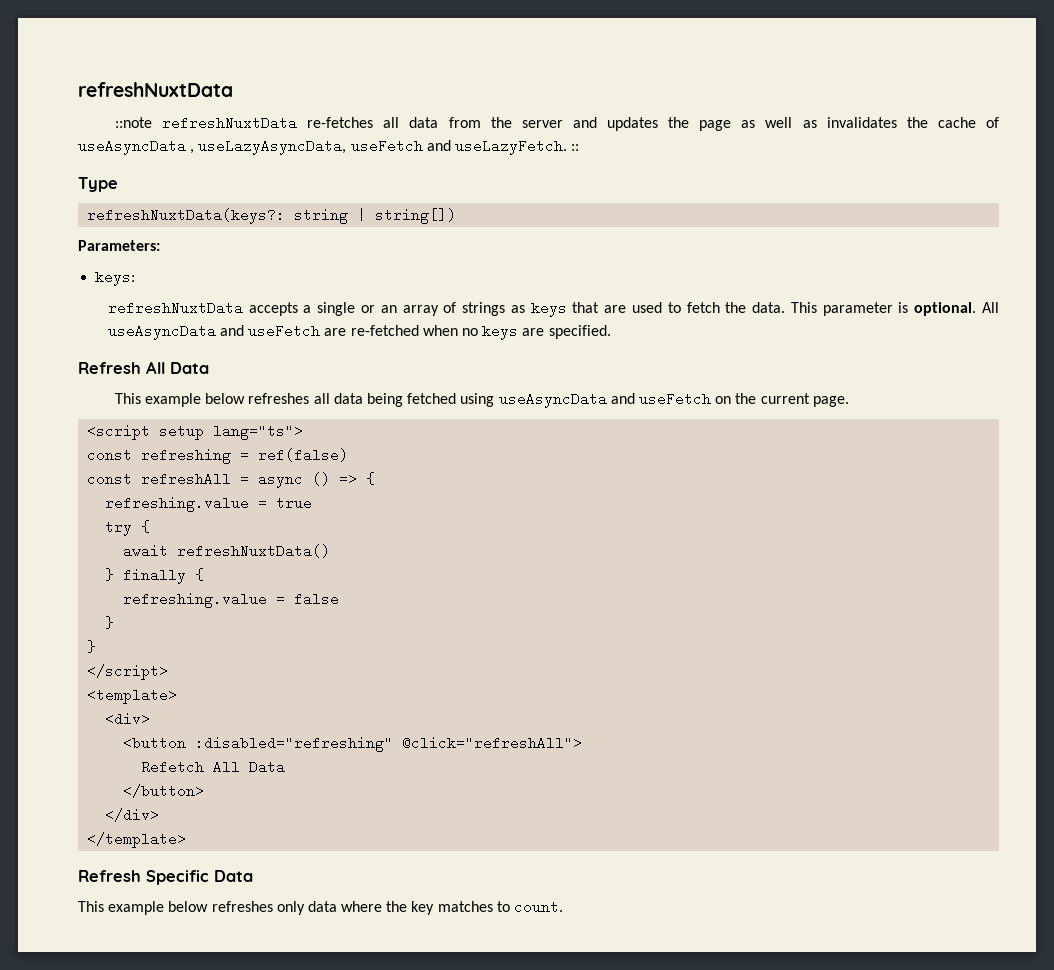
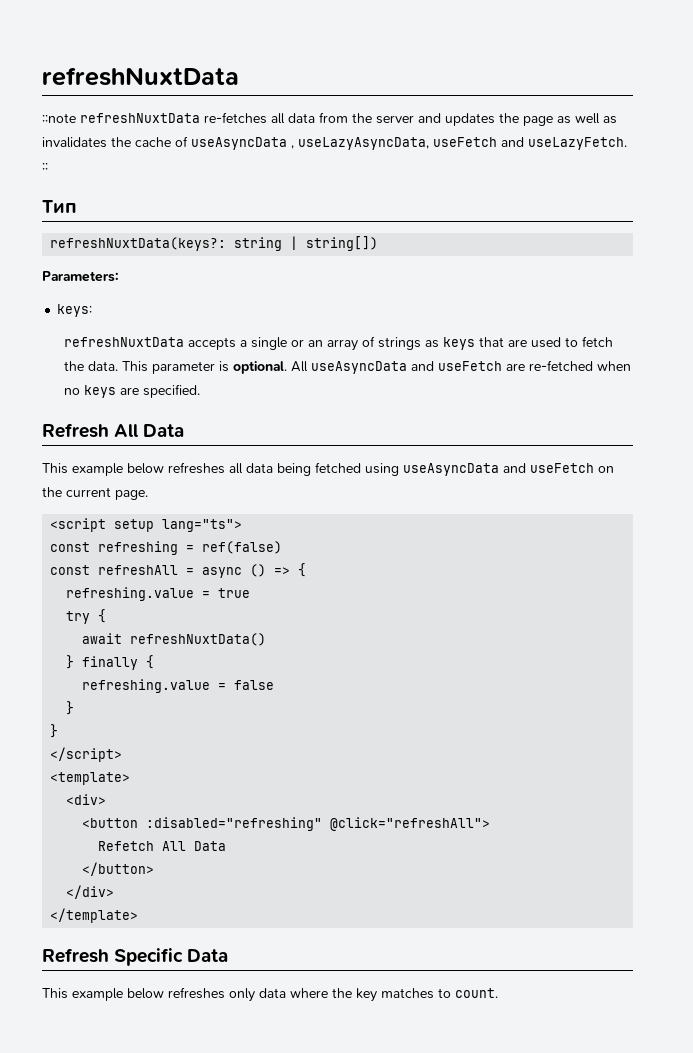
[78,177,118,192] Type -> [42,200,77,213] Тип

